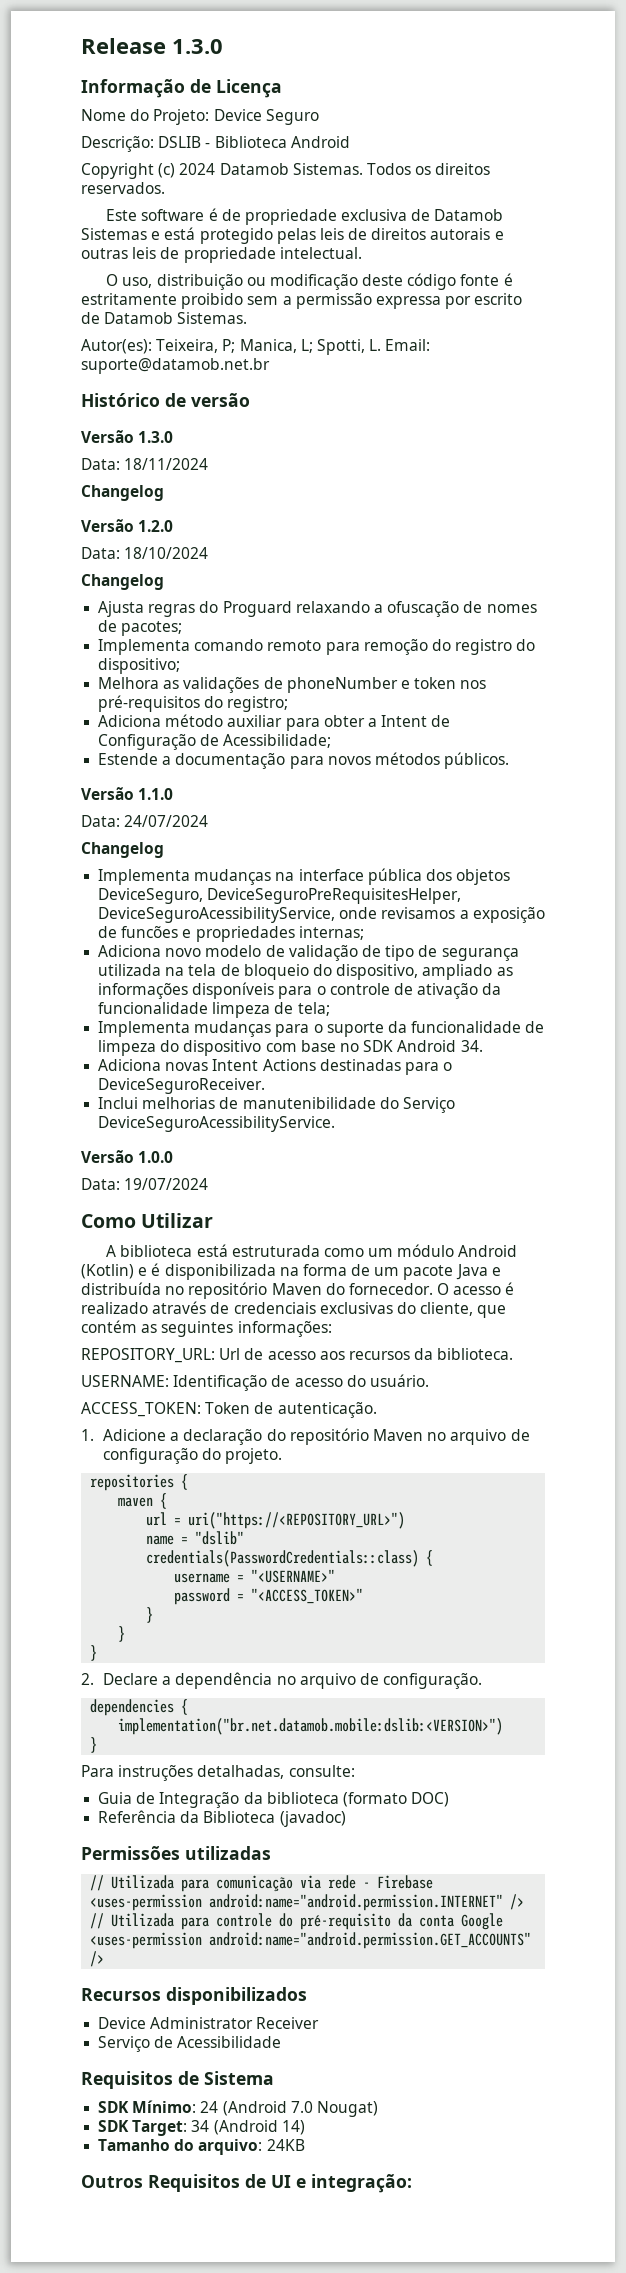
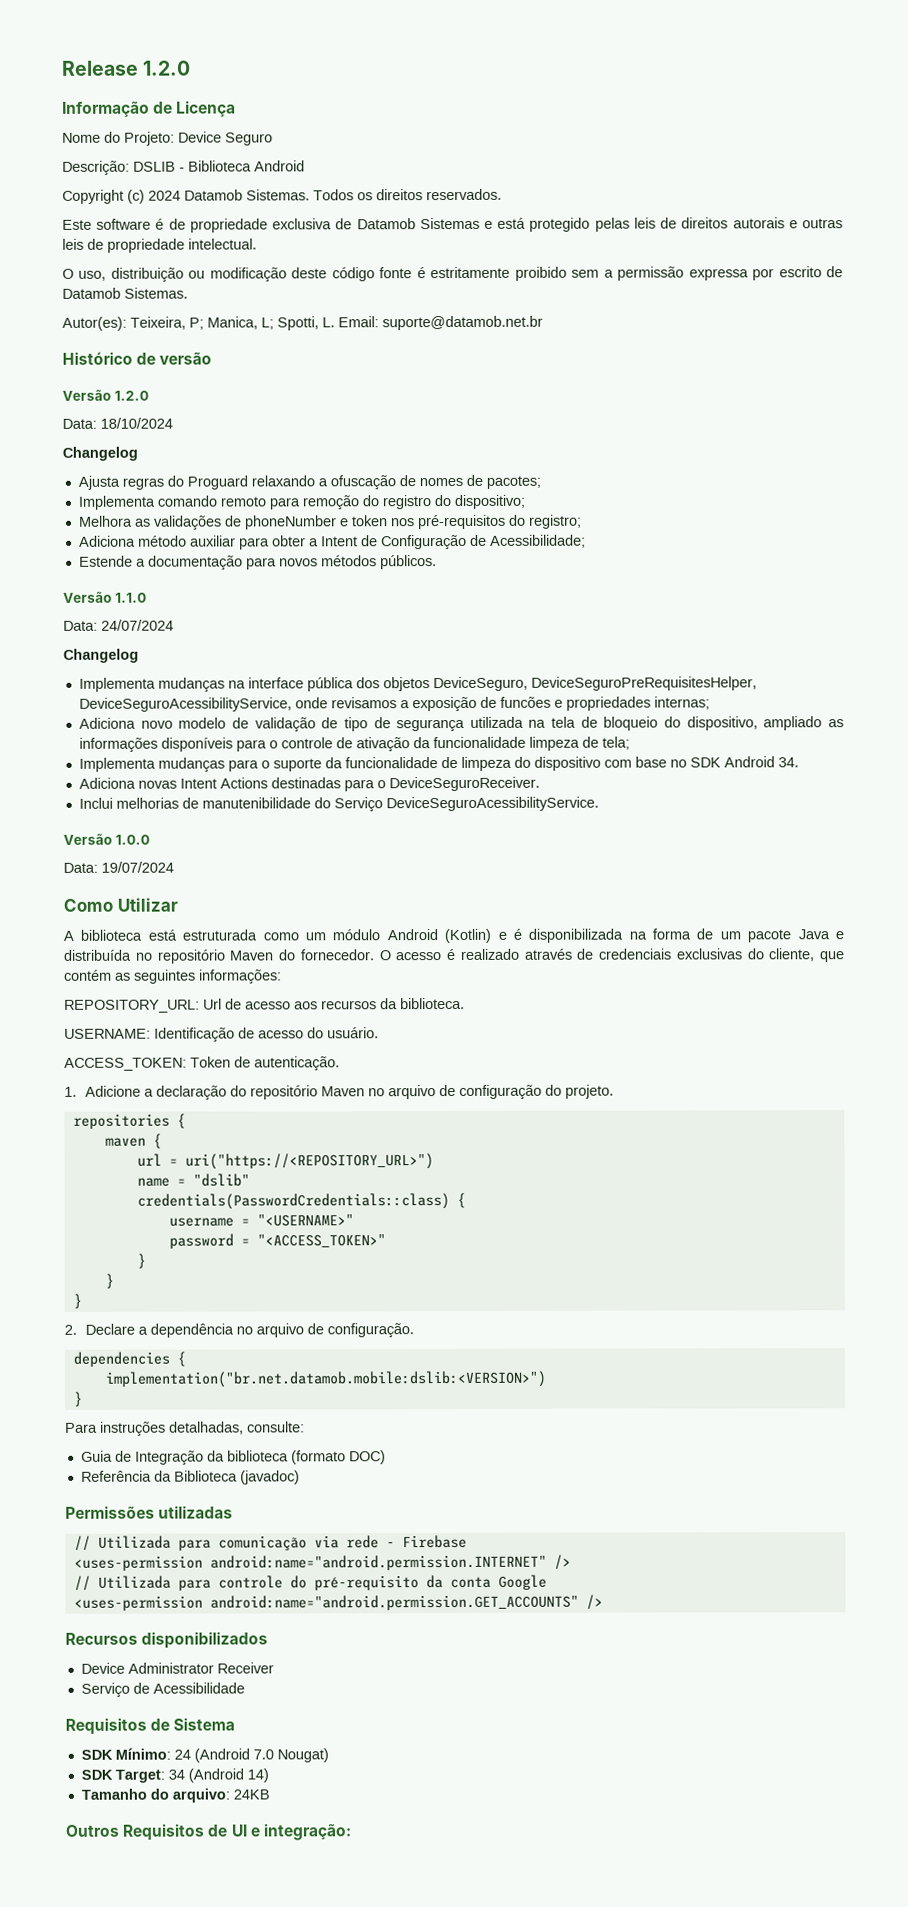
[172,39,223,54] 1.3.0 -> [142,60,192,76] 1.2.0
[81,430,174,443] [81,458,209,470] [81,485,164,501] // Versão 1.3.0 // Data: 18/11/2024 // Changelog -> (213, 358) none

